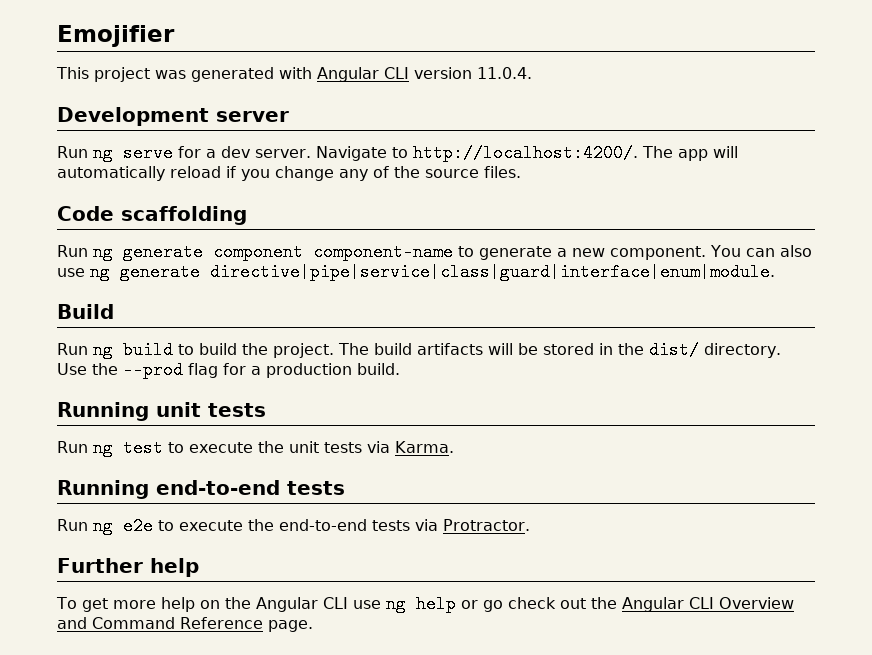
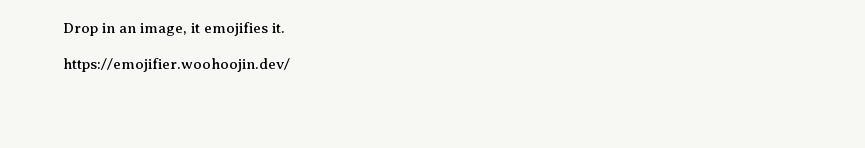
[57,25,175,47] [56,67,532,82] [57,107,289,126] [57,144,738,162] [57,166,521,181] [57,206,247,225] [57,243,812,261] [57,263,775,281] [57,304,114,319] [57,341,781,359] [57,361,400,379] [57,402,266,421] [57,439,454,457] [57,480,345,499] [57,517,530,535] [57,558,199,577] [56,595,794,613] [57,617,313,632] Emojifier // This project was generated with Angular CLI version 11.0.4. // Development server // Run ng serve for a dev server. Navigate to http://localhost:4200/. The app will automatically reload if you change any of the source files. // Code scaffolding // Run ng generate component component-name to generate a new component. You can also use ng generate directive|pipe|service|class|guard|interface|enum|module. // Build // Run ng build to build the project. The build artifacts will be stored in the dist/ directory. Use the --prod flag for a production build. // Running unit tests // Run ng test to execute the unit tests via Karma. // Running end-to-end tests // Run ng e2e to execute the end-to-end tests via Protractor. // Further help // To get more help on the Angular CLI use ng help or go check out the Angular CLI Overview and Command Reference page. -> [63,22,286,36] [63,58,290,72] Drop in an image, it emojifies it. // https://emojifier.woohoojin.dev/

